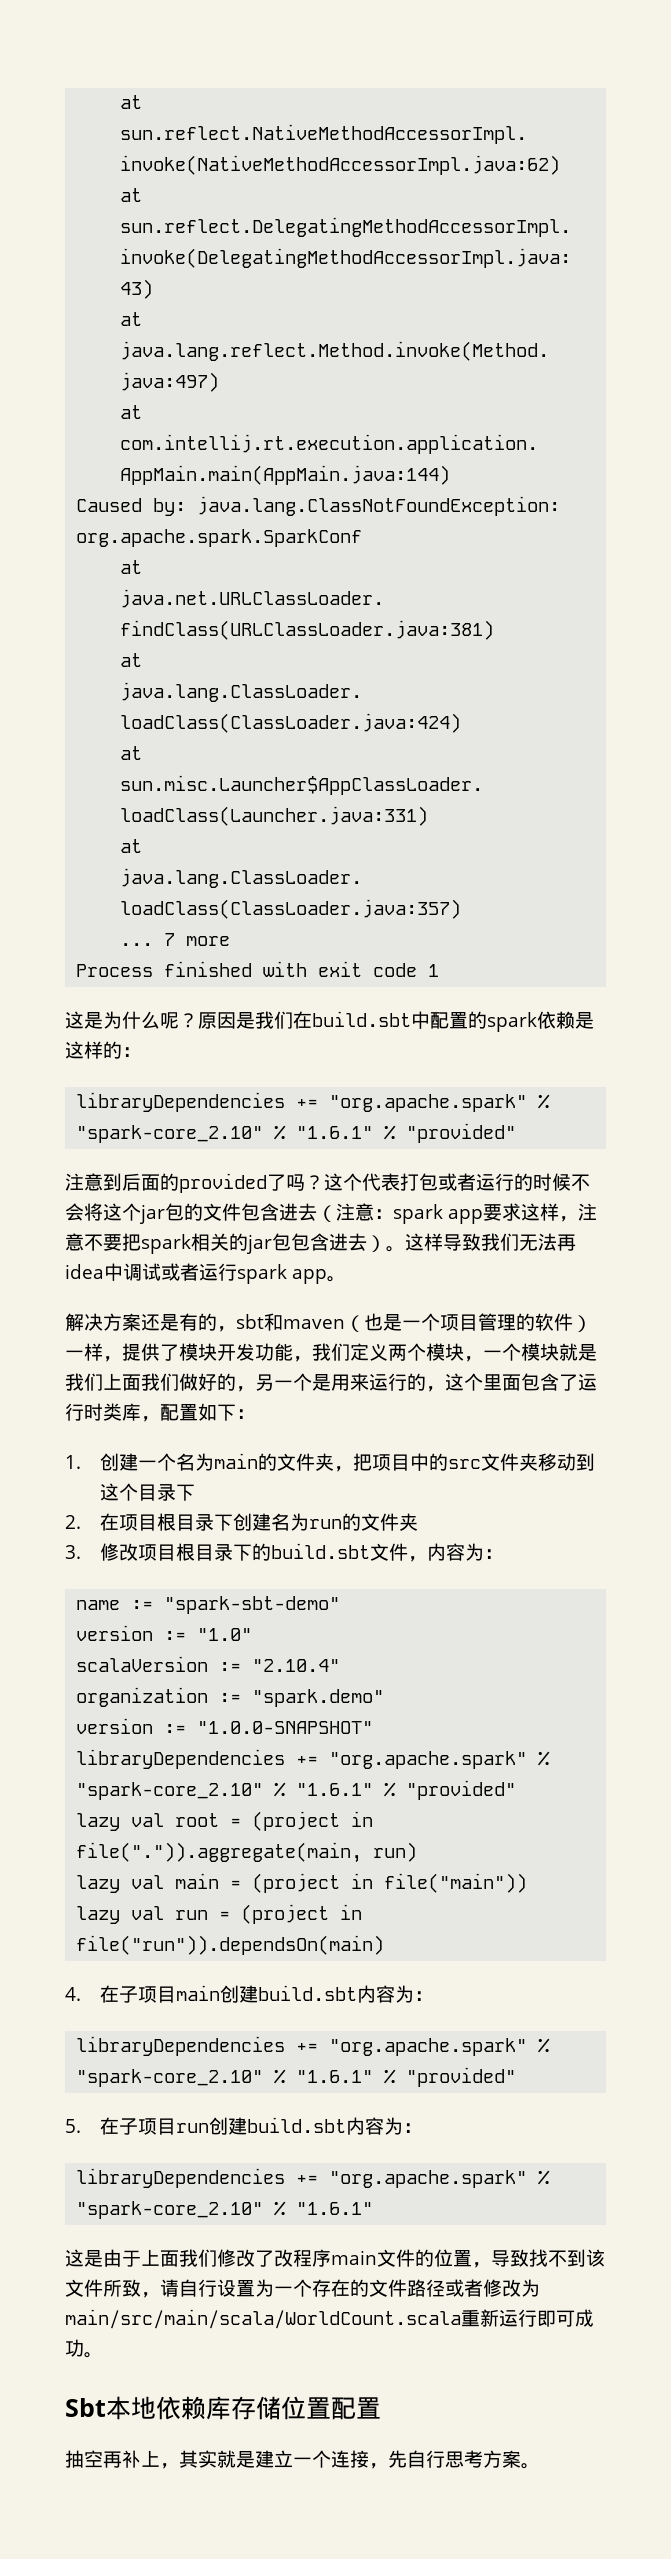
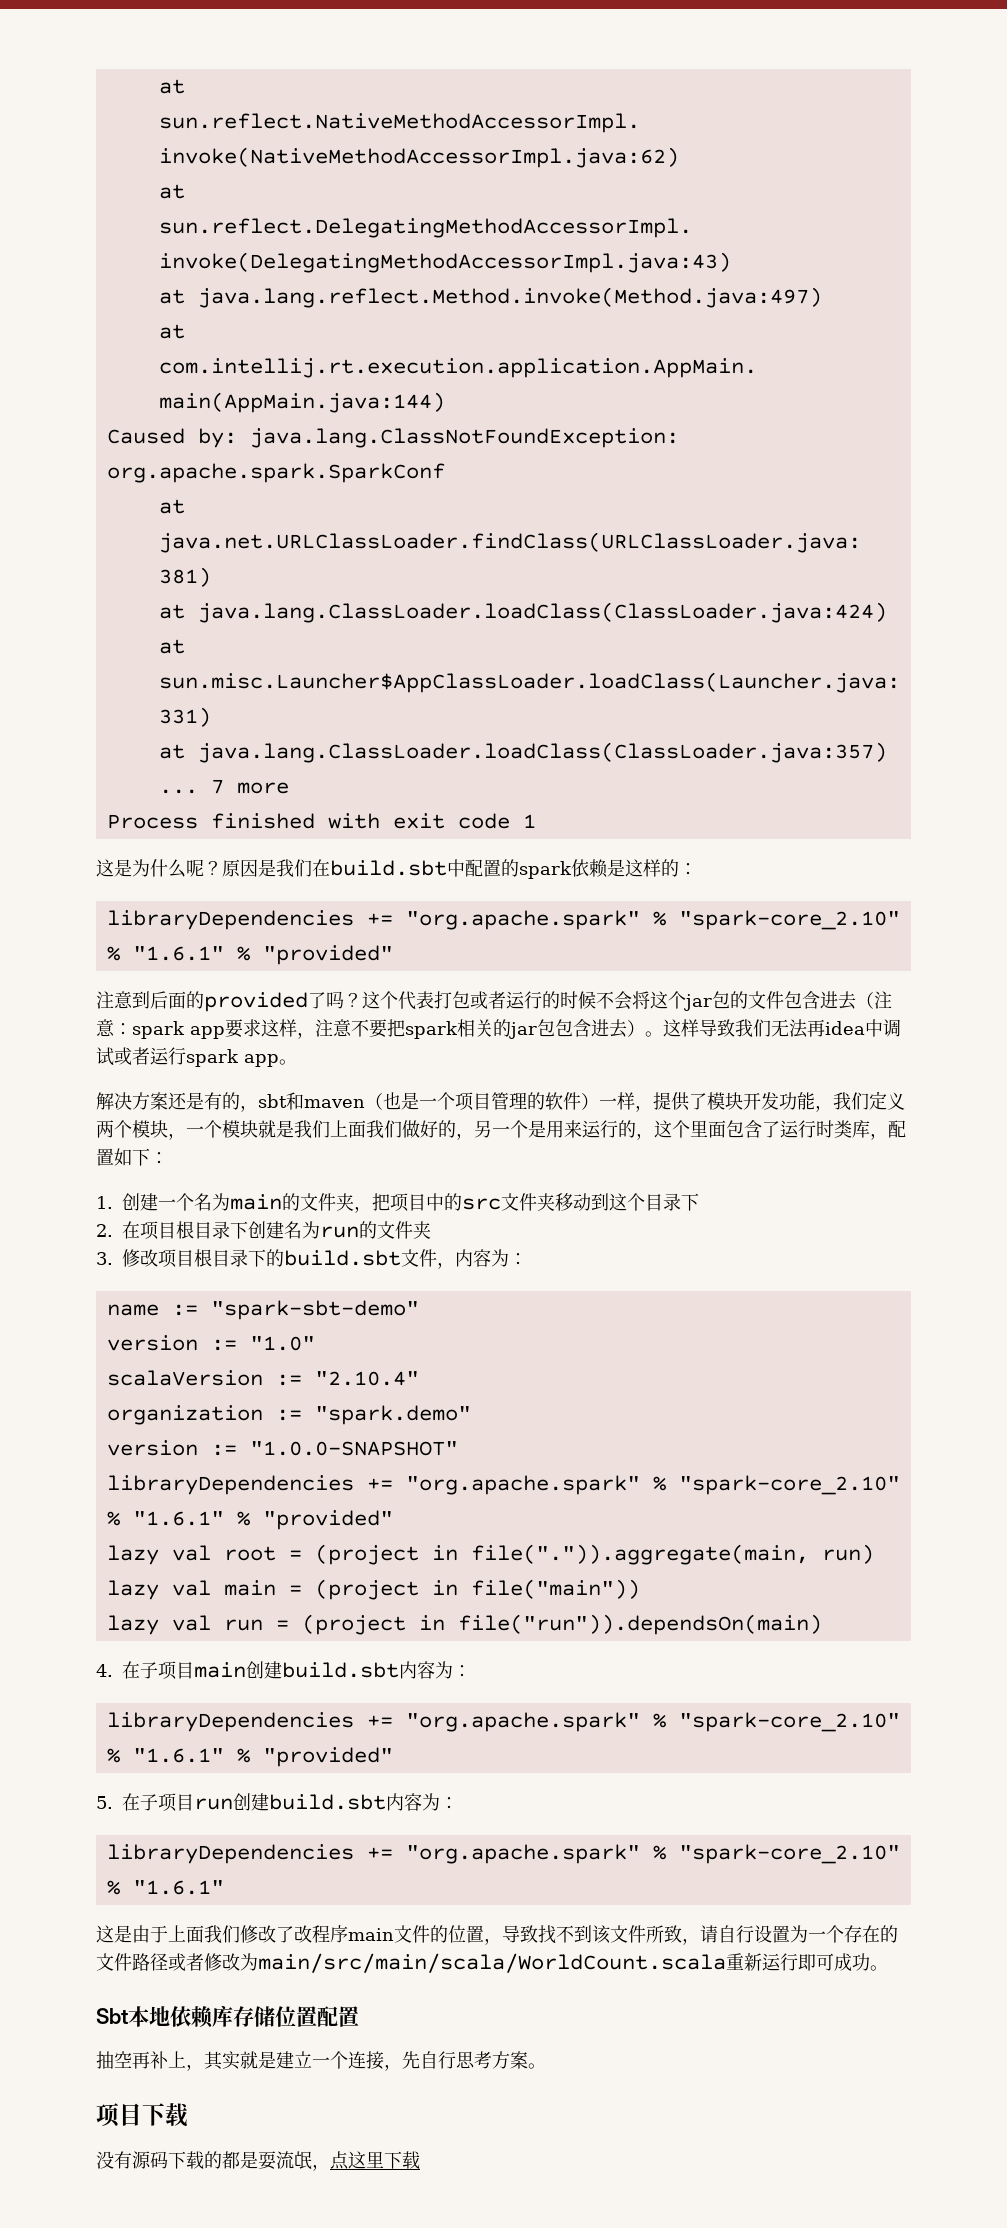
(540, 2466) none -> [96,2103,188,2127] [96,2151,420,2171] // 项目下载 // 没有源码下载的都是耍流氓，点这里下载

